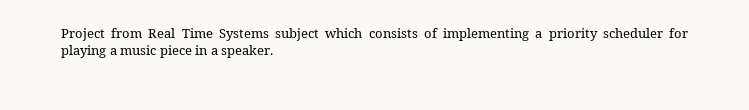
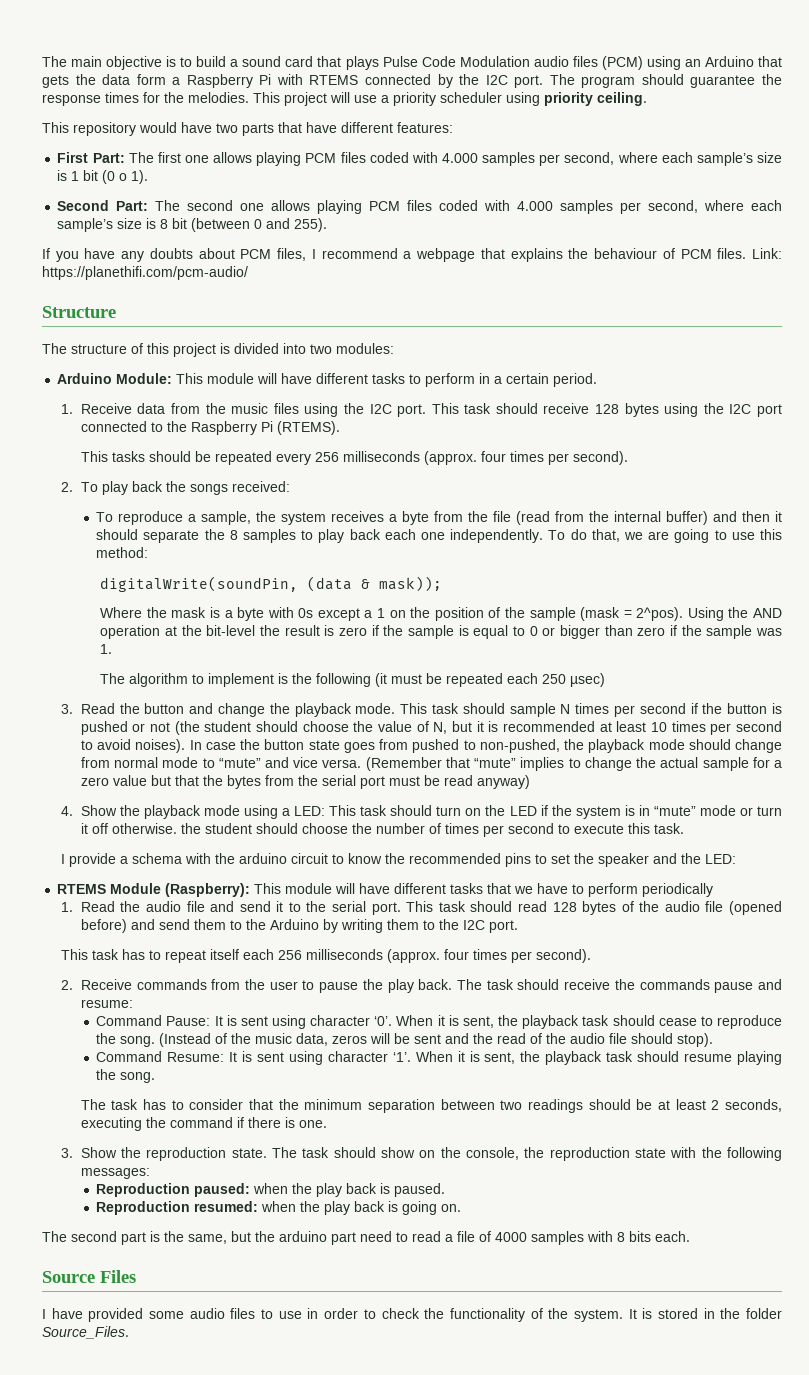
[61,28,688,41] [61,45,274,58] Project from Real Time Systems subject which consists of implementing a priority scheduler for playing a music piece in a speaker. -> [42,56,782,70] [42,74,782,88] [42,92,647,106] [42,122,453,136] [57,152,782,166] [57,170,149,184] [57,200,783,214] [57,218,328,232] [42,248,782,262] [42,266,248,280] [42,306,116,318] [42,343,394,357] [57,373,598,387] [61,403,783,417] [80,421,340,435] [80,451,628,465] [61,481,290,495] [96,511,782,525] [96,529,782,543] [96,547,149,558] [100,576,443,592] [100,607,782,621] [100,625,783,639] [100,644,113,654] [100,673,606,687] [61,703,783,717] [80,721,782,735] [80,739,783,753] [80,757,783,771] [80,775,530,789] [61,805,782,819] [80,823,684,837] [61,853,737,867] [57,883,714,897] [61,901,783,915] [80,919,518,933] [61,949,592,963] [61,979,782,993] [80,999,133,1008] [96,1015,782,1029] [96,1033,714,1047] [96,1051,782,1065] [96,1069,156,1083] [80,1099,783,1113] [80,1117,327,1131] [61,1147,782,1161] [80,1168,150,1179] [96,1183,446,1197] [96,1201,462,1215] [42,1231,690,1245] [42,1270,136,1283] [42,1308,782,1322] [42,1326,129,1339] The main objective is to build a sound card that plays Pulse Code Modulation audio files (PCM) using an Arduino that gets the data form a Raspberry Pi with RTEMS connected by the I2C port. The program should guarantee the response times for the melodies. This project will use a priority scheduler using priority ceiling. // This repository would have two parts that have different features: // First Part: The first one allows playing PCM files coded with 4.000 samples per second, where each sample’s size is 1 bit (0 o 1). // Second Part: The second one allows playing PCM files coded with 4.000 samples per second, where each sample’s size is 8 bit (between 0 and 255). // If you have any doubts about PCM files, I recommend a webpage that explains the behaviour of PCM files. Link: https://planethifi.com/pcm-audio/ // Structure // The structure of this project is divided into two modules: // Arduino Module: This module will have different tasks to perform in a certain period. // 1. Receive data from the music files using the I2C port. This task should receive 128 bytes using the I2C port connected to the Raspberry Pi (RTEMS). // This tasks should be repeated every 256 milliseconds (approx. four times per second). // 2. To play back the songs received: // To reproduce a sample, the system receives a byte from the file (read from the internal buffer) and then it should separate the 8 samples to play back each one independently. To do that, we are going to use this method: // digitalWrite(soundPin, (data & mask)); // Where the mask is a byte with 0s except a 1 on the position of the sample (mask = 2^pos). Using the AND operation at the bit-level the result is zero if the sample is equal to 0 or bigger than zero if the sample was 1. // The algorithm to implement is the following (it must be repeated each 250 µsec) // 3. Read the button and change the playback mode. This task should sample N times per second if the button is pushed or not (the student should choose the value of N, but it is recommended at least 10 times per second to avoid noises). In case the button state goes from pushed to non-pushed, the playback mode should change from normal mode to “mute” and vice versa. (Remember that “mute” implies to change the actual sample for a zero value but that the bytes from the serial port must be read anyway) // 4. Show the playback mode using a LED: This task should turn on the LED if the system is in “mute” mode or turn it off otherwise. the student should choose the number of times per second to execute this task. // I provide a schema with the arduino circuit to know the recommended pins to set the speaker and the LED: // RTEMS Module (Raspberry): This module will have different tasks that we have to perform periodically // 1. Read the audio file and send it to the serial port. This task should read 128 bytes of the audio file (opened before) and send them to the Arduino by writing them to the I2C port. // This task has to repeat itself each 256 milliseconds (approx. four times per second). // 2. Receive commands from the user to pause the play back. The task should receive the commands pause and resume: // Command Pause: It is sent using character ‘0’. When it is sent, the playback task should cease to reproduce the song. (Instead of the music data, zeros will be sent and the read of the audio file should stop). // Command Resume: It is sent using character ‘1’. When it is sent, the playback task should resume playing the song. // The task has to consider that the minimum separation between two readings should be at least 2 seconds, executing the command if there is one. // 3. Show the reproduction state. The task should show on the console, the reproduction state with the following messages: // Reproduction paused: when the play back is paused. // Reproduction resumed: when the play back is going on. // The second part is the same, but the arduino part need to read a file of 4000 samples with 8 bits each. // Source Files // I have provided some audio files to use in order to check the functionality of the system. It is stored in the folder Source_Files.

